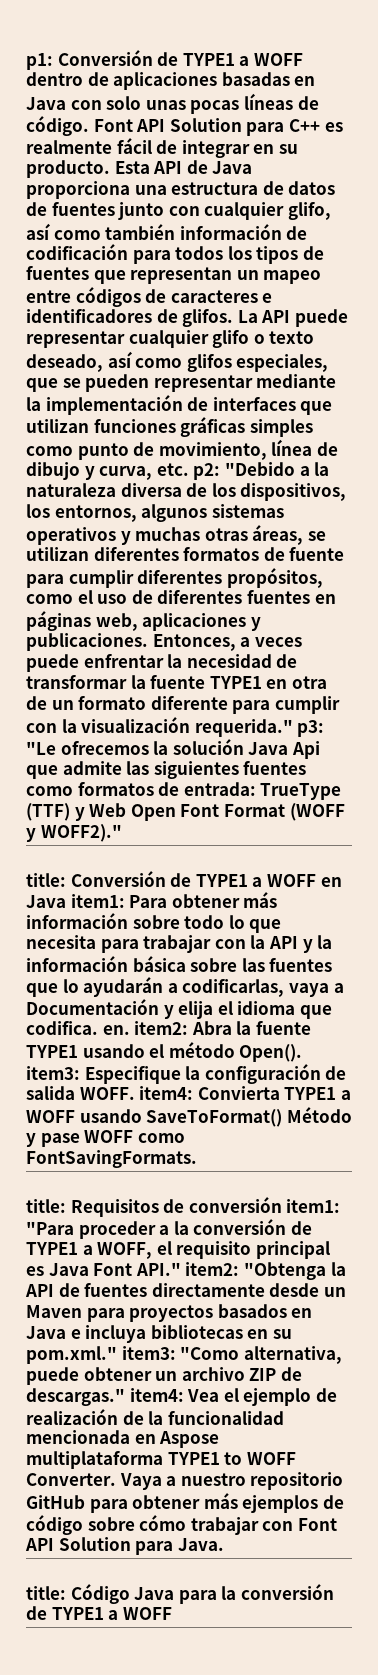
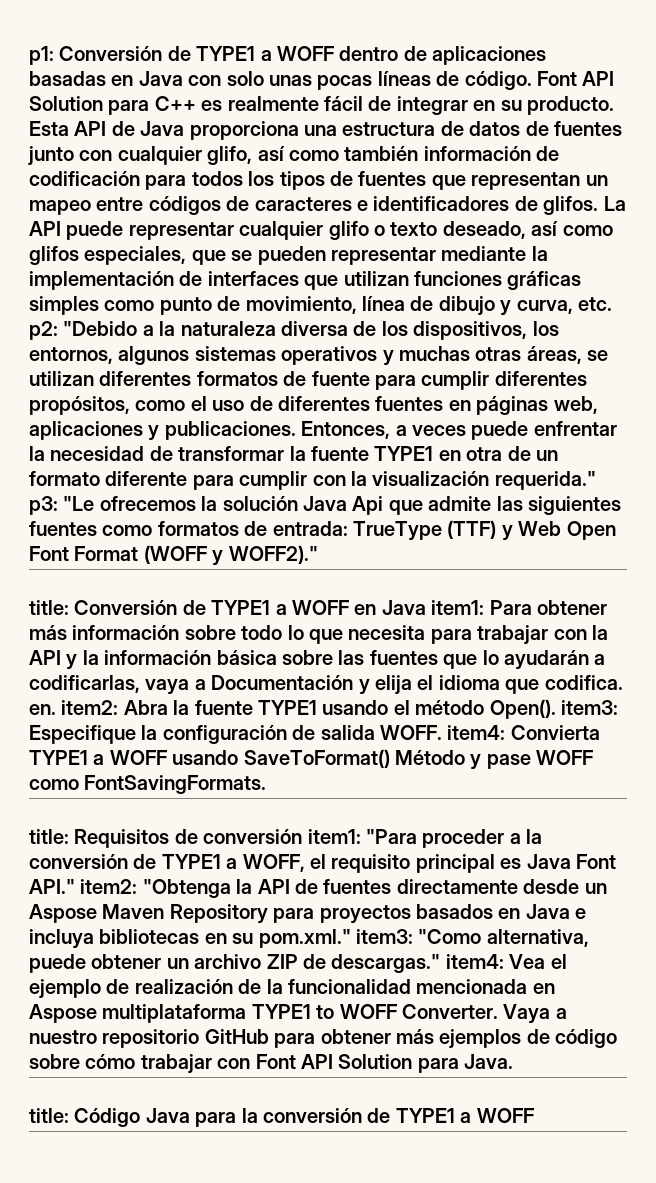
[26,1305,82,1318] Maven -> [29,904,268,924] Aspose Maven Repository

